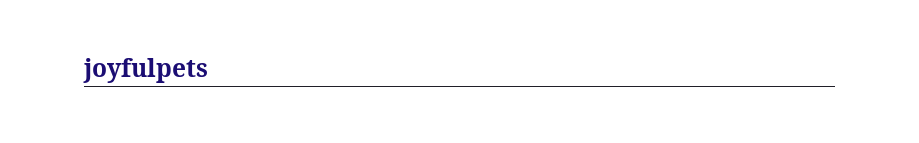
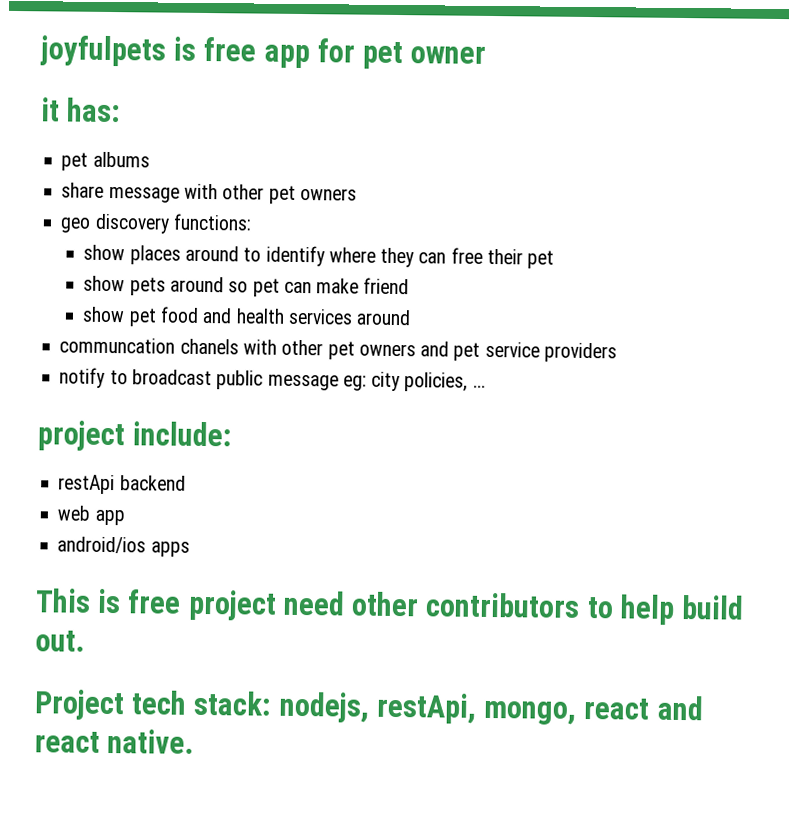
(208, 70) none -> [173,36,487,70] [40,97,122,123] [61,151,150,171] [61,182,357,204] [60,213,252,234] [83,244,555,269] [83,275,410,297] [82,306,412,327] [59,337,617,363] [59,367,486,392] [37,420,233,452] [58,474,186,495] [57,505,125,526] [57,536,190,557] [35,588,745,625] [35,630,85,652] [34,689,704,725] [34,729,195,754] is free app for pet owner // it has: // pet albums // share message with other pet owners // geo discovery functions: // show places around to identify where they can free their pet // show pets around so pet can make friend // show pet food and health services around // communcation chanels with other pet owners and pet service providers // notify to broadcast public message eg: city policies, ... // project include: // restApi backend // web app // android/ios apps // This is free project need other contributors to help build out. // Project tech stack: nodejs, restApi, mongo, react and react native.

